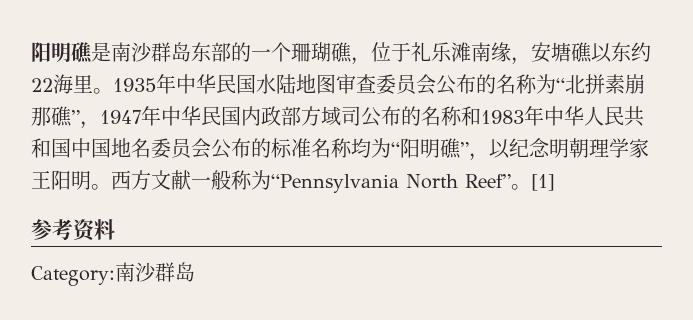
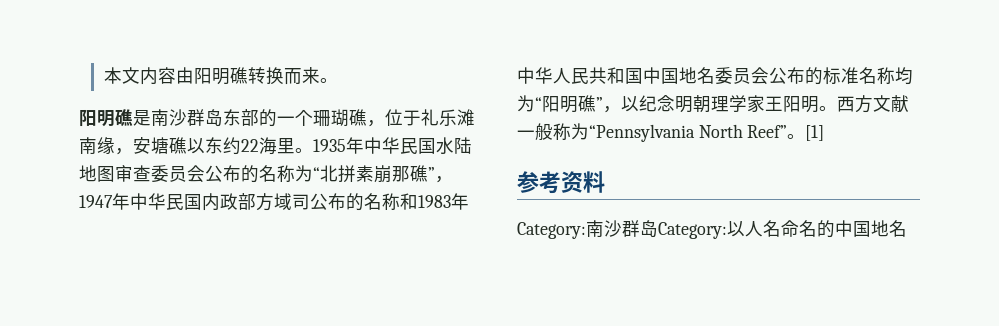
(31, 52) none -> [103,67,338,85] 本文内容由阳明礁转换而来。 //
(195, 272) none -> [658,220,907,239] Category:以人名命名的中国地名

